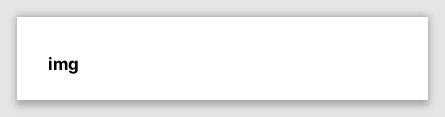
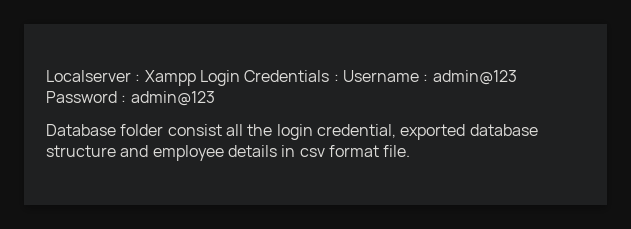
[48,56,79,74] img -> [46,70,517,86] [46,91,215,106] [46,124,538,140] [46,145,411,161] Localserver : Xampp Login Credentials : Username : admin@123 Password : admin@123 // Database folder consist all the login credential, exported database structure and employee details in csv format file.

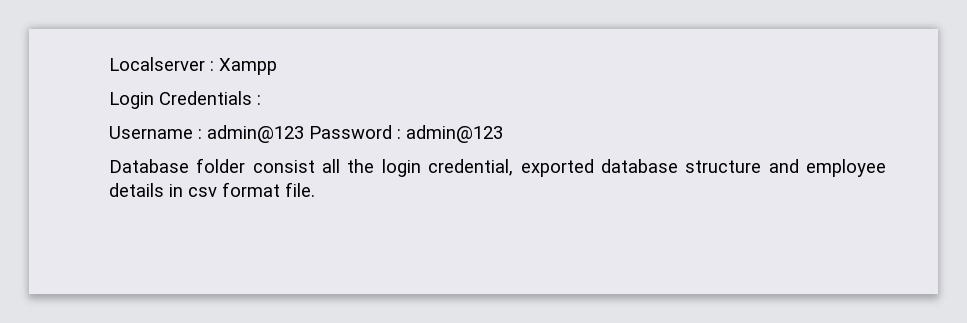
(196, 78) none -> (277, 66) //
(339, 78) none -> (261, 100) //

